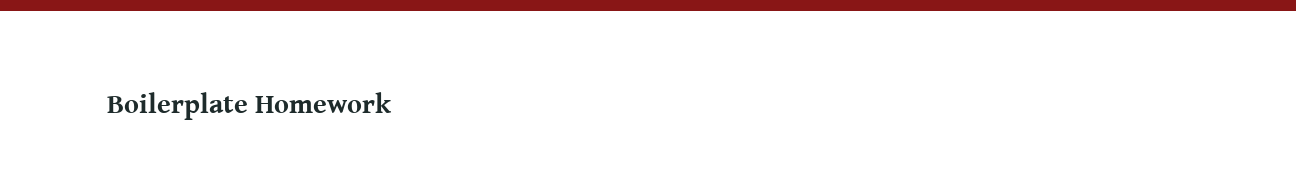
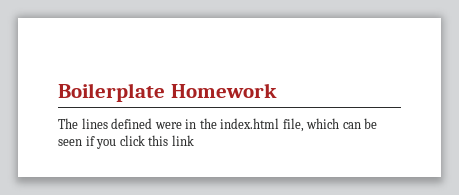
(393, 102) none -> [58,118,378,132] [58,135,194,149] // The lines defined were in the index.html file, which can be seen if you click this link

